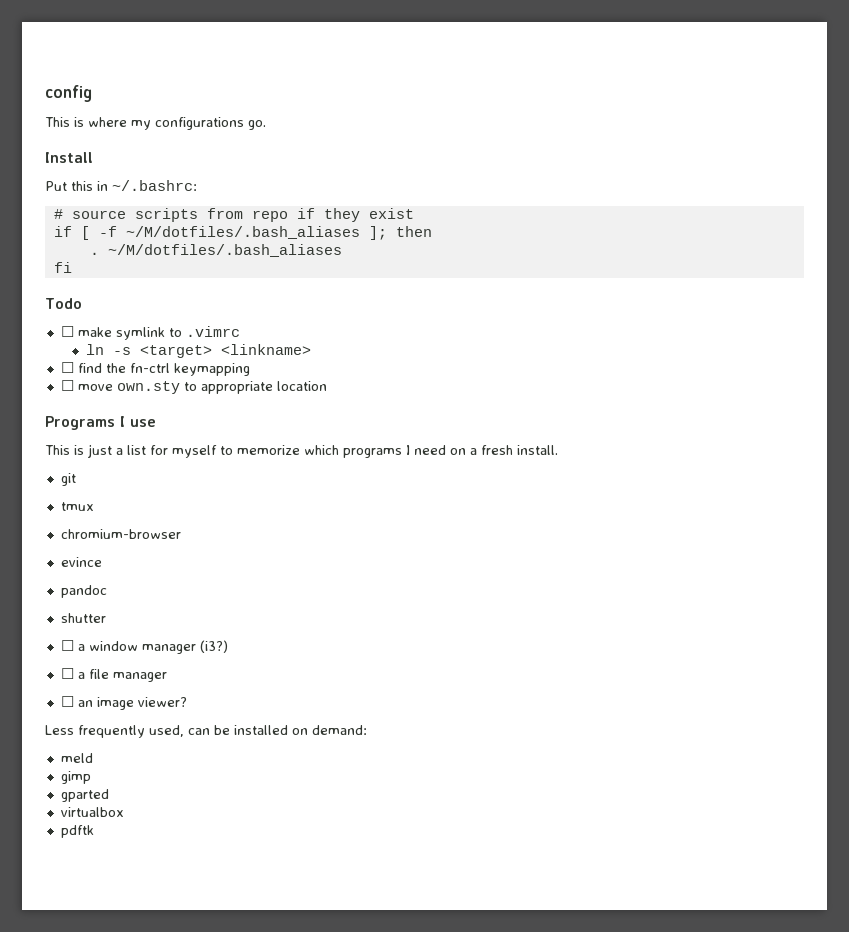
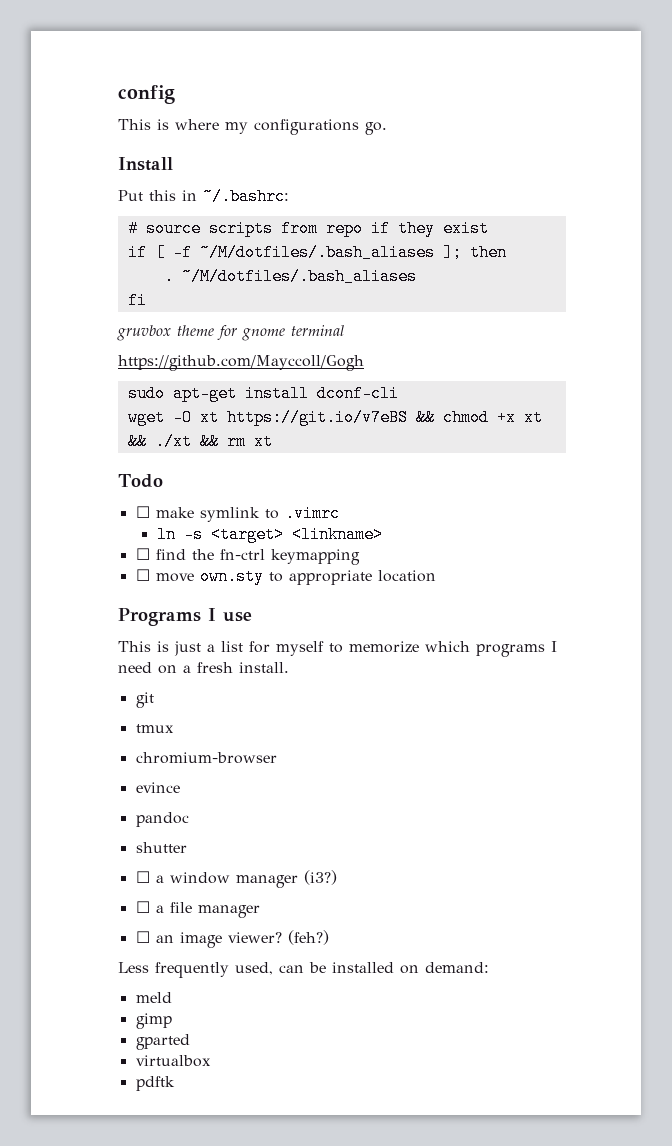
(72, 267) none -> [117,325,344,341] [118,355,364,371] [127,385,399,402] [127,409,543,426] [127,433,273,450] // gruvbox theme for gnome terminal // https://github.com/Mayccoll/Gogh // sudo apt-get install dconf-cli // wget -O xt https://git.io/v7eBS && chmod +x xt && ./xt && rm xt
(187, 702) none -> [287,930,329,945] (feh?)

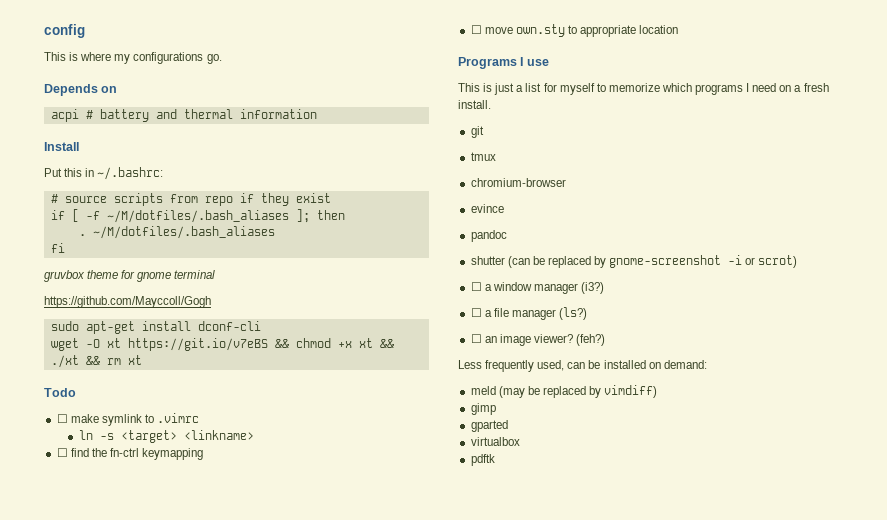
(387, 128) none -> [44,84,118,96] [50,109,317,122] // Depends on // acpi # battery and thermal information
(187, 847) none -> [507,255,798,268] (can be replaced by gnome-screenshot -i or scrot)
(260, 911) none -> [559,307,588,320] (ls?)
(172, 997) none -> [498,385,658,398] (may be replaced by vimdiff)

